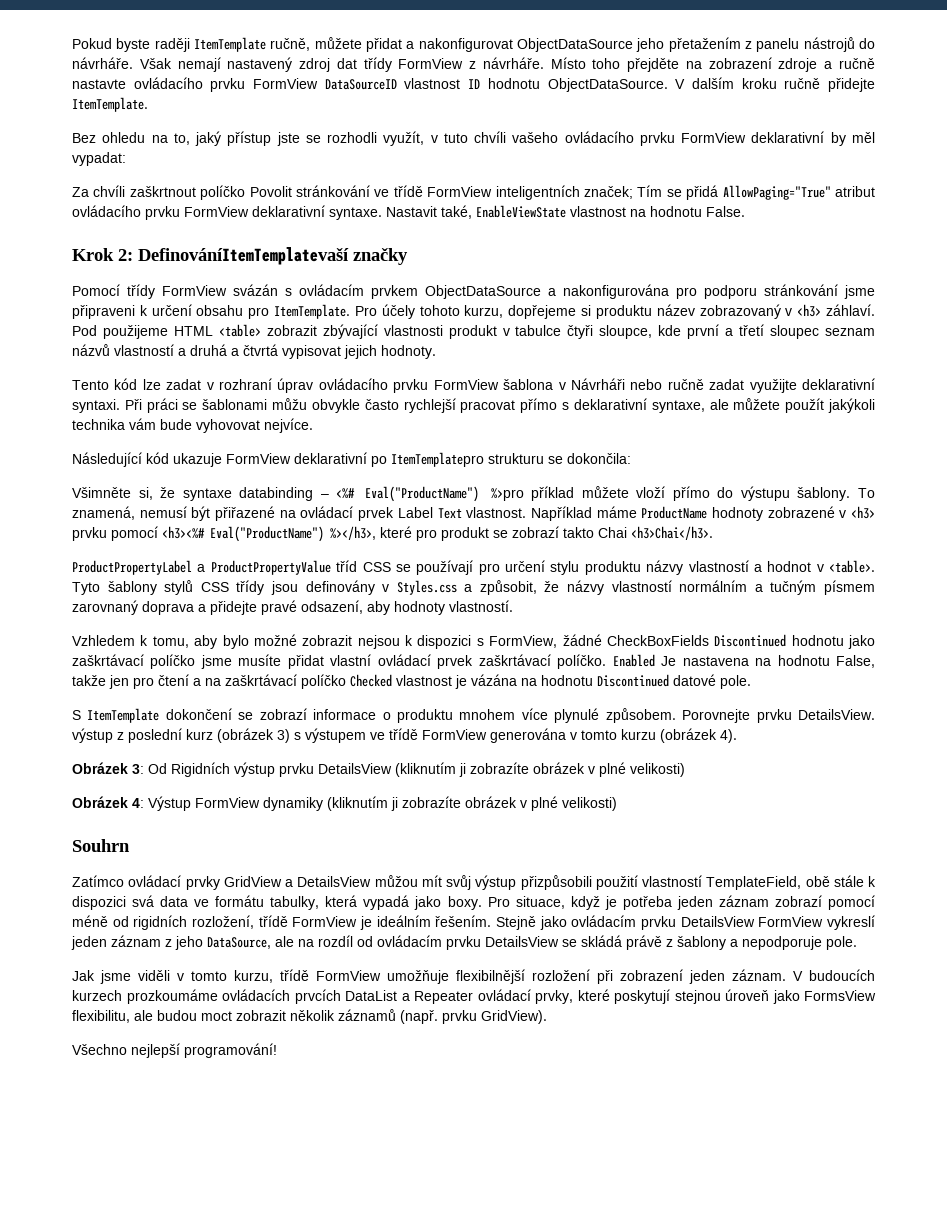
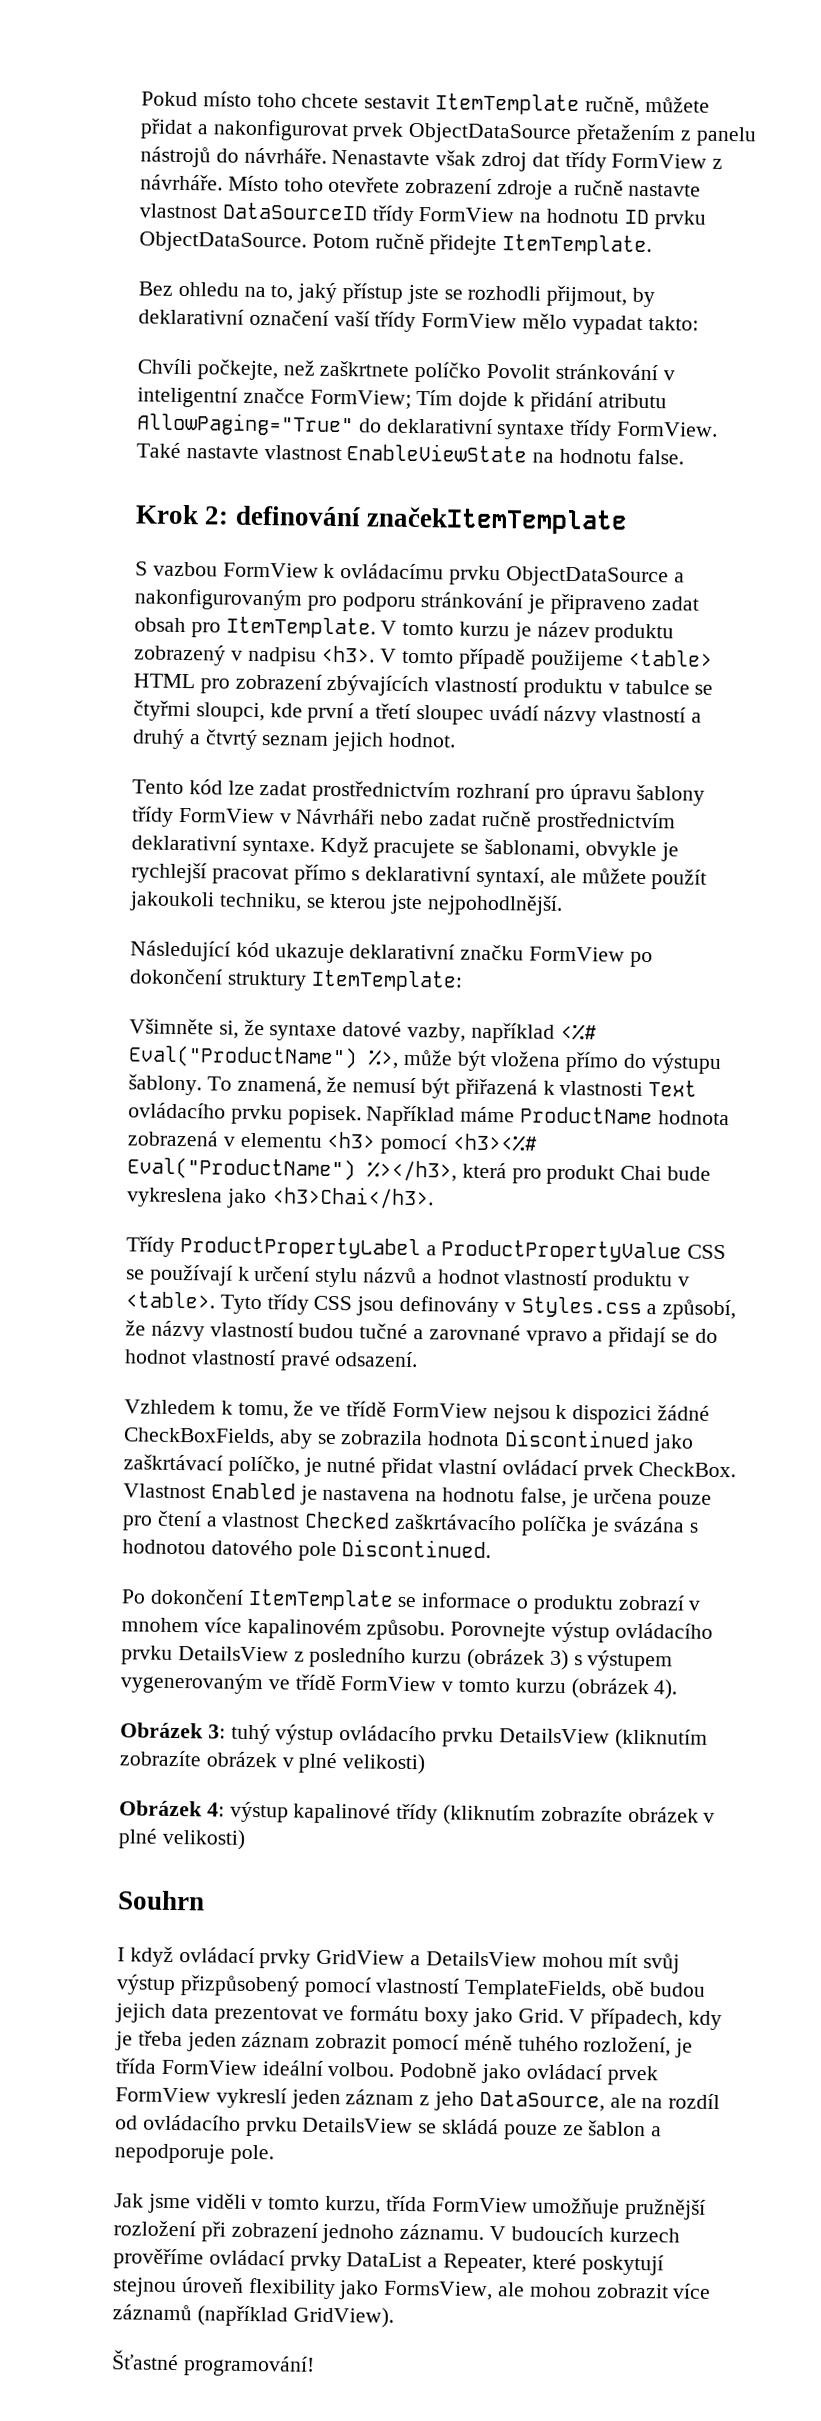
[116,38,190,52] byste raději -> [202,91,431,110] místo toho chcete sestavit
[517,38,665,52] ObjectDataSource jeho -> [352,122,573,144] prvek ObjectDataSource
[139,57,293,72] Však nemají nastavený -> [331,149,477,166] Nenastavte však
[627,58,702,72] přejděte na -> [328,176,401,193] otevřete
[133,77,777,92] ovládacího prvku FormView DataSourceID vlastnost ID hodnotu ObjectDataSource. V dalším kroku -> [139,202,706,230] [139,231,370,253] vlastnost DataSourceID třídy FormView na hodnotu ID prvku ObjectDataSource. Potom
[383,131,876,146] [72,152,126,166] [72,185,875,200] [72,205,745,220] využít, v tuto chvíli vašeho ovládacího prvku FormView deklarativní by měl vypadat: // Za chvíli zaškrtnout políčko Povolit stránkování ve třídě FormView inteligentních značek; Tím se přidá AllowPaging="True" atribut ovládacího prvku FormView deklarativní syntaxe. Nastavit také, EnableViewState vlastnost na hodnotu False. -> [546,285,656,308] [138,308,699,335] [137,358,675,383] [137,386,667,413] [137,412,719,441] [136,442,684,465] přijmout, by deklarativní označení vaší třídy FormView mělo vypadat takto: // Chvíli počkejte, než zaškrtnete políčko Povolit stránkování v inteligentní značce FormView; Tím dojde k přidání atributu AllowPaging="True" do deklarativní syntaxe třídy FormView. Také nastavte vlastnost EnableViewState na hodnotu false.
[138,247,408,265] [72,284,418,299] DefinováníItemTemplatevaší značky // Pomocí třídy FormView svázán s ovládacím prvkem -> [234,505,628,535] [135,561,502,586] definování značekItemTemplate // S vazbou FormView k ovládacímu prvku
[563,284,669,299] nakonfigurována -> [134,588,302,611] nakonfigurovaným
[844,285,875,299] [72,304,876,319] [72,324,653,339] jsme připraveni k určení obsahu pro ItemTemplate. Pro účely tohoto kurzu, dopřejeme si produktu název zobrazovaný v <h3> záhlaví. Pod použijeme HTML <table> zobrazit zbývající vlastnosti produkt v tabulce čtyři sloupce, -> [527,593,699,616] [134,616,675,644] [134,644,714,671] [133,673,714,699] [133,700,265,723] je připraveno zadat obsah pro ItemTemplate. V tomto kurzu je název produktu zobrazený v nadpisu <h3>. V tomto případě použijeme <table> HTML pro zobrazení zbývajících vlastností produktu v tabulce se čtyřmi sloupci,
[825,328,876,336] [72,344,436,359] [72,378,875,393] [72,398,399,413] seznam názvů vlastností a druhá a čtvrtá vypisovat jejich hodnoty. // Tento kód lze zadat v rozhraní úprav ovládacího prvku FormView šablona v Návrháři nebo ručně zadat využijte deklarativní syntaxi. Při práci se šablonami můžu obvykle často -> [488,704,703,727] [132,728,457,752] [132,779,706,806] [131,806,676,834] [131,834,679,862] uvádí názvy vlastností a druhý a čtvrtý seznam jejich hodnot. // Tento kód lze zadat prostřednictvím rozhraní pro úpravu šablony třídy FormView v Návrháři nebo zadat ručně prostřednictvím deklarativní syntaxe. Když pracujete se šablonami, obvykle je
[651,400,705,413] syntaxe, -> [476,866,546,888] syntaxí,
[828,398,876,413] [72,418,313,433] [72,452,631,467] [72,486,666,502] jakýkoli technika vám bude vyhovovat nejvíce. // Následující kód ukazuje FormView deklarativní po ItemTemplatepro strukturu se dokončila: // Všimněte si, že syntaxe databinding – <%# Eval("ProductName") %>pro příklad můžete vloží -> [129,891,564,916] [130,940,653,968] [129,968,463,992] [129,1018,597,1044] [128,1045,562,1071] jakoukoli techniku, se kterou jste nejpohodlnější. // Následující kód ukazuje deklarativní značku FormView po dokončení struktury ItemTemplate: // Všimněte si, že syntaxe datové vazby, například <%# Eval("ProductName") %>, může být vložena
(135, 513) none -> [326,1076,348,1093] že
[215,506,875,521] [72,527,107,541] přiřazené na ovládací prvek Label Text vlastnost. Například máme ProductName hodnoty zobrazené v <h3> prvku -> [454,1078,698,1100] [128,1102,730,1127] [127,1130,377,1149] přiřazená k vlastnosti Text ovládacího prvku popisek. Například máme ProductName hodnota zobrazená v elementu <h3>
[380,526,412,538] které -> [461,1162,507,1179] která
[493,526,627,538] se zobrazí takto Chai -> [620,1165,712,1181] [127,1187,267,1209] Chai bude vykreslena jako
(713, 533) none -> [126,1236,175,1257] Třídy
[336,560,358,572] tříd -> (683, 1251) none
[478,563,500,575] pro -> [237,1266,250,1281] k
[584,560,875,575] [72,580,265,595] produktu názvy vlastností a hodnot v <table>. Tyto šablony stylů CSS třídy -> [363,1267,691,1292] [125,1291,353,1315] názvů a hodnot vlastností produktu v <table>. Tyto třídy CSS
[479,580,537,595] způsobit, -> [662,1299,737,1321] způsobí,
[679,580,876,595] [72,600,513,615] [72,634,875,649] [72,654,875,669] [72,674,751,689] [72,708,876,723] [72,728,213,743] normálním a tučným písmem zarovnaný doprava a přidejte pravé odsazení, aby hodnoty vlastností. // Vzhledem k tomu, aby bylo možné zobrazit nejsou k dispozici s FormView, žádné CheckBoxFields Discontinued hodnotu jako zaškrtávací políčko jsme musíte přidat vlastní ovládací prvek zaškrtávací políčko. Enabled Je nastavena na hodnotu False, takže jen pro čtení a na zaškrtávací políčko Checked vlastnost je vázána na hodnotu Discontinued datové pole. // S ItemTemplate dokončení se zobrazí informace o produktu mnohem více plynulé způsobem. Porovnejte prvku DetailsView. výstup z poslední kurz -> [298,1323,718,1348] [125,1349,419,1371] [124,1399,711,1426] [123,1427,694,1454] [123,1454,737,1481] [123,1482,713,1510] [122,1510,699,1537] [122,1539,492,1562] [121,1588,701,1615] [121,1617,713,1643] [121,1645,463,1668] budou tučné a zarovnané vpravo a přidají se do hodnot vlastností pravé odsazení. // Vzhledem k tomu, že ve třídě FormView nejsou k dispozici žádné CheckBoxFields, aby se zobrazila hodnota Discontinued jako zaškrtávací políčko, je nutné přidat vlastní ovládací prvek CheckBox. Vlastnost Enabled je nastavena na hodnotu false, je určena pouze pro čtení a vlastnost Checked zaškrtávacího políčka je svázána s hodnotou datového pole Discontinued. // Po dokončení ItemTemplate se informace o produktu zobrazí v mnohem více kapalinovém způsobu. Porovnejte výstup ovládacího prvku DetailsView z posledního kurzu
[370,728,566,743] ve třídě FormView generována -> [120,1672,437,1695] vygenerovaným ve třídě FormView
[148,762,275,777] Od Rigidních výstup -> [230,1723,438,1746] tuhý výstup ovládacího
[459,763,466,777] ji -> (708, 1739) none
[148,796,398,811] Výstup FormView dynamiky (kliknutím ji -> [229,1801,537,1826] výstup kapalinové třídy (kliknutím
[72,875,124,887] Zatímco -> [117,1946,174,1967] I když
[374,875,418,887] můžou -> [541,1952,604,1968] mohou
[520,875,876,890] [72,895,822,910] přizpůsobili použití vlastností TemplateField, obě stále k dispozici svá data ve formátu tabulky, která vypadá jako boxy. Pro situace, když je potřeba jeden záznam zobrazí -> [179,1975,706,2001] [115,2003,723,2031] [115,2030,388,2052] přizpůsobený pomocí vlastností TemplateFields, obě budou jejich data prezentovat ve formátu boxy jako Grid. V případech, kdy je třeba jeden záznam zobrazit
[112,915,755,930] od rigidních rozložení, třídě FormView je ideálním řešením. Stejně jako ovládacím prvku DetailsView -> [517,2035,694,2058] [115,2058,658,2086] tuhého rozložení, je třída FormView ideální volbou. Podobně jako ovládací prvek
[377,935,442,947] ovládacím -> [142,2114,241,2131] ovládacího
[626,935,726,950] právě z šablony -> [503,2120,647,2140] pouze ze šablon
[280,969,309,981] třídě -> [385,2195,427,2212] třída
[456,969,525,984] flexibilnější -> [624,2198,707,2220] pružnější
[689,969,786,984] jeden záznam. -> [321,2223,485,2244] jednoho záznamu.
[126,989,876,1004] [72,1009,477,1024] prozkoumáme ovládacích prvcích DataList a Repeater ovládací prvky, které poskytují stejnou úroveň jako FormsView flexibilitu, ale budou moct zobrazit několik záznamů (např. prvku -> [113,2248,664,2276] [112,2277,712,2301] [112,2304,288,2327] prověříme ovládací prvky DataList a Repeater, které poskytují stejnou úroveň flexibility jako FormsView, ale mohou zobrazit více záznamů (například
[72,1043,180,1058] Všechno nejlepší -> [112,2350,179,2371] Šťastné

